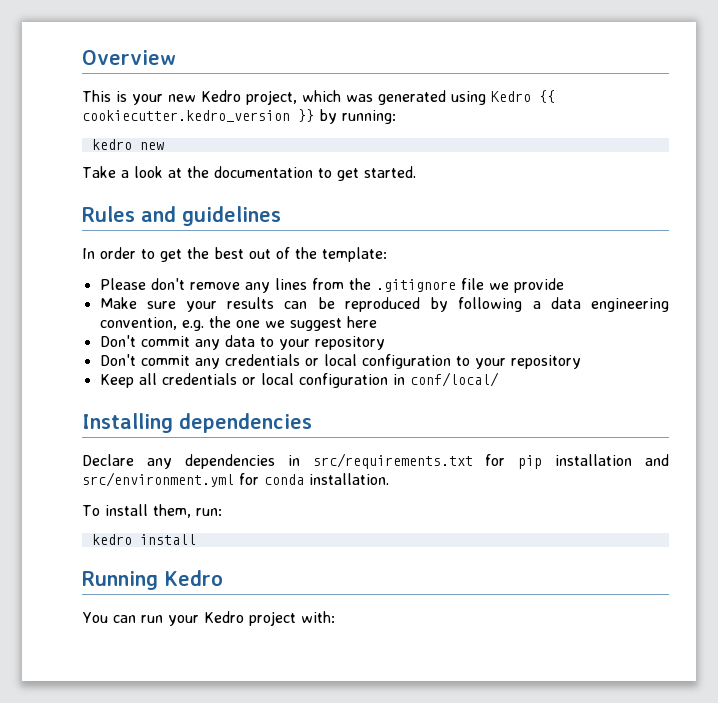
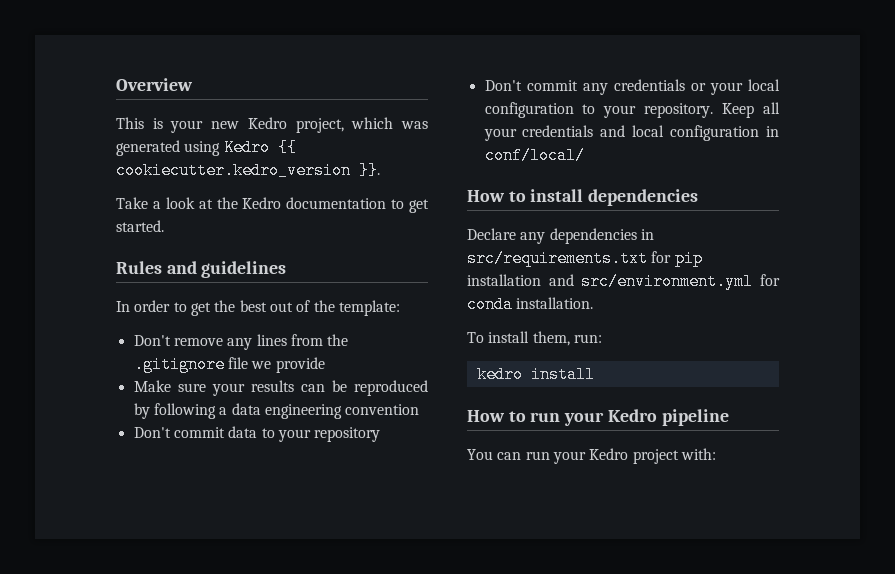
[298,109,396,124] [91,139,164,150] }} by running: // kedro new -> [359,162,380,179] }}.
(209, 172) none -> [242,197,282,209] Kedro
[99,278,185,290] Please don't -> [133,335,171,346] Don't
[99,316,377,331] [99,335,220,350] convention, e.g. the one we suggest here // Don't commit any -> [345,404,420,415] [133,427,225,438] convention // Don't commit
(319, 362) none -> [709,82,743,95] your
[510,355,581,369] repository // -> [644,103,714,118] repository.
[161,373,256,385] credentials or -> [483,125,626,141] your credentials and
[82,413,173,433] Installing -> [467,189,584,202] How to install
[82,570,223,590] Running Kedro -> [467,409,729,426] How to run your Kedro pipeline

